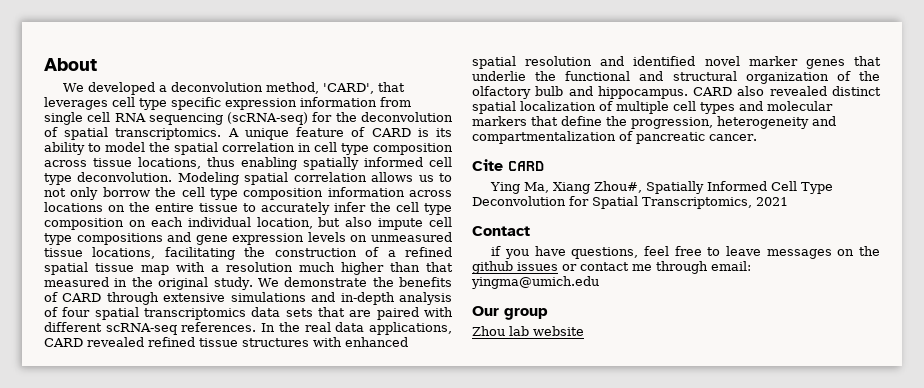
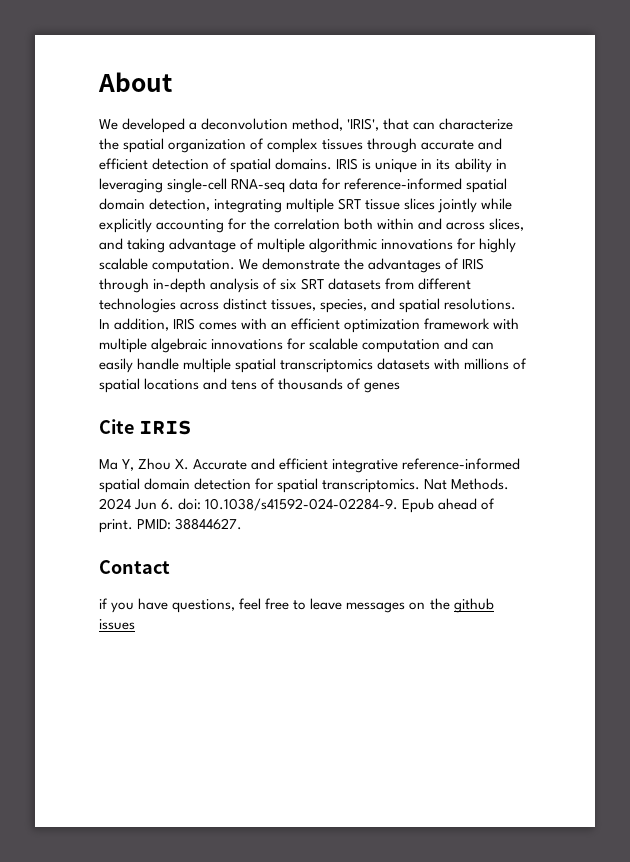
[323,82,406,94] [44,97,411,110] [44,112,453,125] [44,127,453,140] [44,142,453,155] [44,157,452,170] [44,172,452,185] [44,187,452,200] [44,202,452,215] [44,217,452,230] [44,232,452,245] [44,247,452,260] [44,262,453,275] [44,277,452,290] [44,292,452,305] [44,307,453,320] [44,322,453,335] [44,337,408,347] [472,56,881,69] [472,71,880,84] [472,86,881,99] [472,101,833,114] [472,116,836,129] [472,131,757,144] [472,159,544,171] [490,181,834,194] [472,196,788,209] 'CARD', that leverages cell type specific expression information from single cell RNA sequencing (scRNA-seq) for the deconvolution of spatial transcriptomics. A unique feature of CARD is its ability to model the spatial correlation in cell type composition across tissue locations, thus enabling spatially informed cell type deconvolution. Modeling spatial correlation allows us to not only borrow the cell type composition information across locations on the entire tissue to accurately infer the cell type composition on each individual location, but also impute cell type compositions and gene expression levels on unmeasured tissue locations, facilitating the construction of a refined spatial tissue map with a resolution much higher than that measured in the original study. We demonstrate the benefits of CARD through extensive simulations and in-depth analysis of four spatial transcriptomics data sets that are paired with different scRNA-seq references. In the real data applications, CARD revealed refined tissue structures with enhanced spatial resolution and identified novel marker genes that underlie the functional and structural organization of the olfactory bulb and hippocampus. CARD also revealed distinct spatial localization of multiple cell types and molecular markers that define the progression, heterogeneity and compartmentalization of pancreatic cancer. // Cite CARD // Ying Ma, Xiang Zhou#, Spatially Informed Cell Type Deconvolution for Spatial Transcriptomics, 2021 -> [347,118,514,131] [99,138,503,153] [99,158,507,173] [99,178,508,193] [99,198,513,213] [99,218,525,233] [99,238,517,253] [99,258,485,273] [99,278,472,293] [99,298,517,313] [99,318,520,333] [99,338,495,353] [99,358,528,373] [99,378,401,393] [99,419,191,435] [99,458,521,473] [99,478,510,493] [99,498,496,513] [99,518,243,533] 'IRIS', that can characterize the spatial organization of complex tissues through accurate and efficient detection of spatial domains. IRIS is unique in its ability in leveraging single-cell RNA-seq data for reference-informed spatial domain detection, integrating multiple SRT tissue slices jointly while explicitly accounting for the correlation both within and across slices, and taking advantage of multiple algorithmic innovations for highly scalable computation. We demonstrate the advantages of IRIS through in-depth analysis of six SRT datasets from different technologies across distinct tissues, species, and spatial resolutions. In addition, IRIS comes with an efficient optimization framework with multiple algebraic innovations for scalable computation and can easily handle multiple spatial transcriptomics datasets with millions of spatial locations and tens of thousands of genes // Cite IRIS // Ma Y, Zhou X. Accurate and efficient integrative reference-informed spatial domain detection for spatial transcriptomics. Nat Methods. 2024 Jun 6. doi: 10.1038/s41592-024-02284-9. Epub ahead of print. PMID: 38844627.
[562,261,751,274] [471,276,599,289] [472,306,548,320] [472,326,584,336] or contact me through email: yingma@umich.edu // Our group // Zhou lab website -> (135, 624) none

